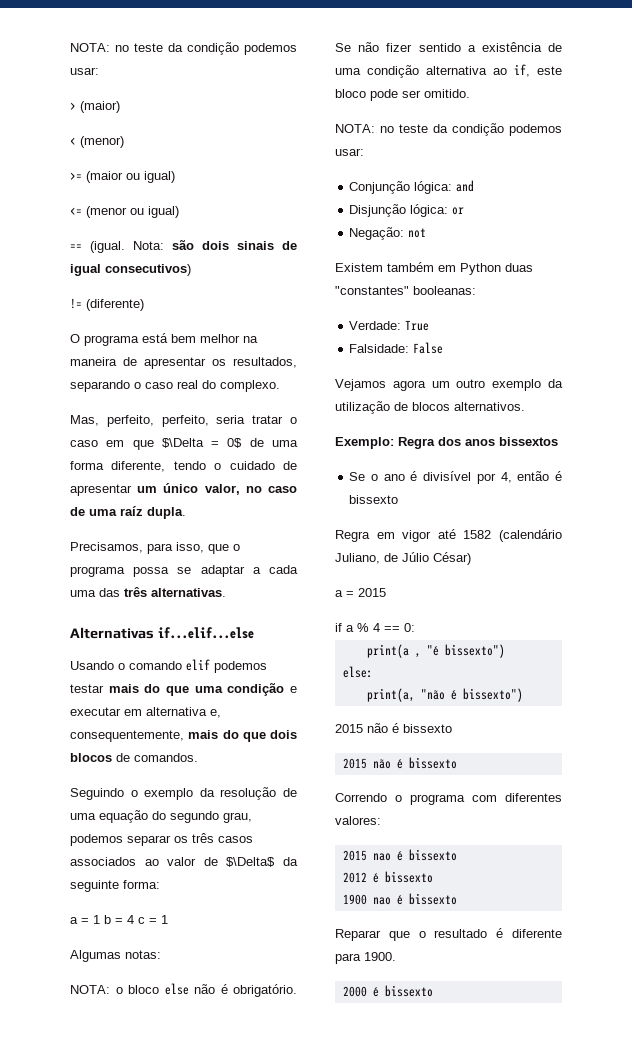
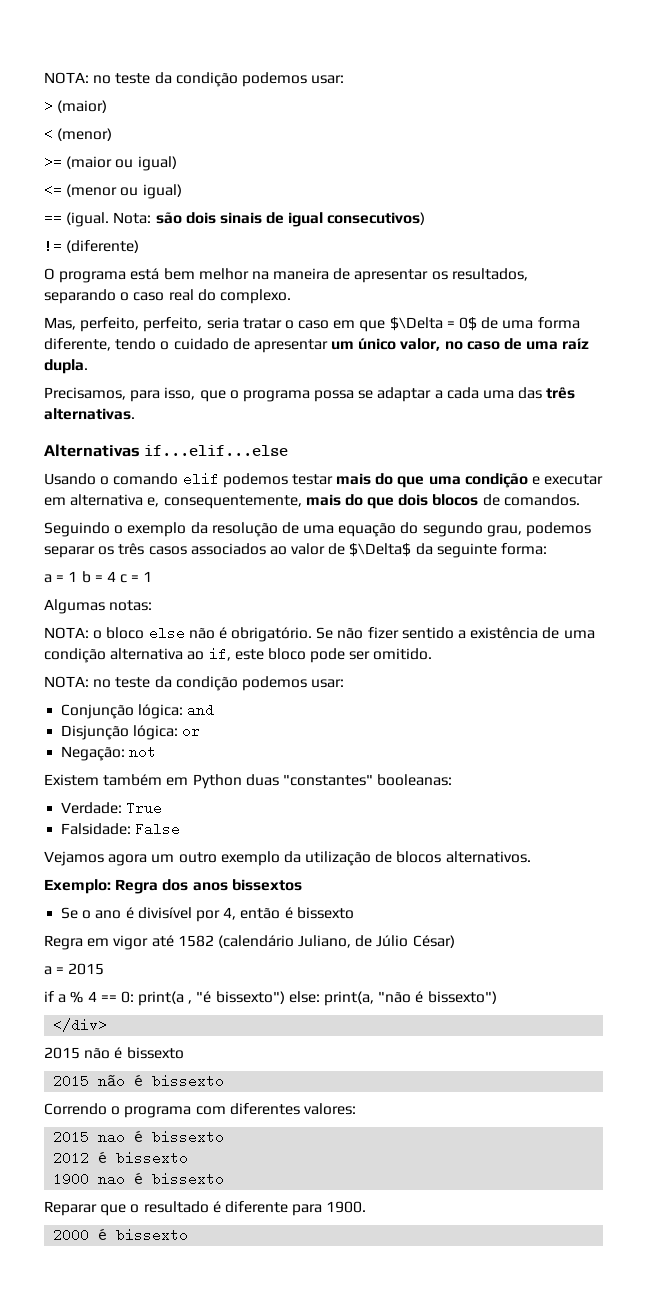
(415, 627) // -> (134, 997) none
(505, 651) // -> (285, 997) none
(373, 672) // -> (320, 997) none
(523, 695) none -> [53,1018,108,1032] // </div>

